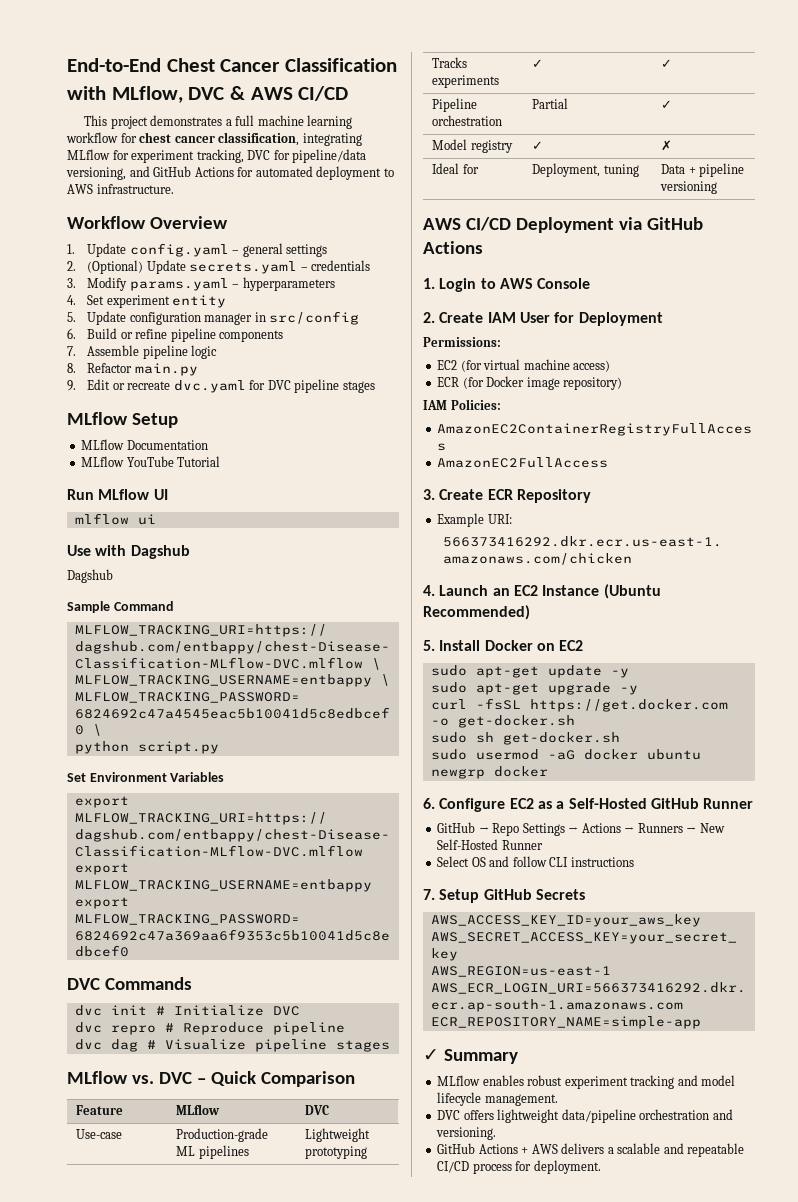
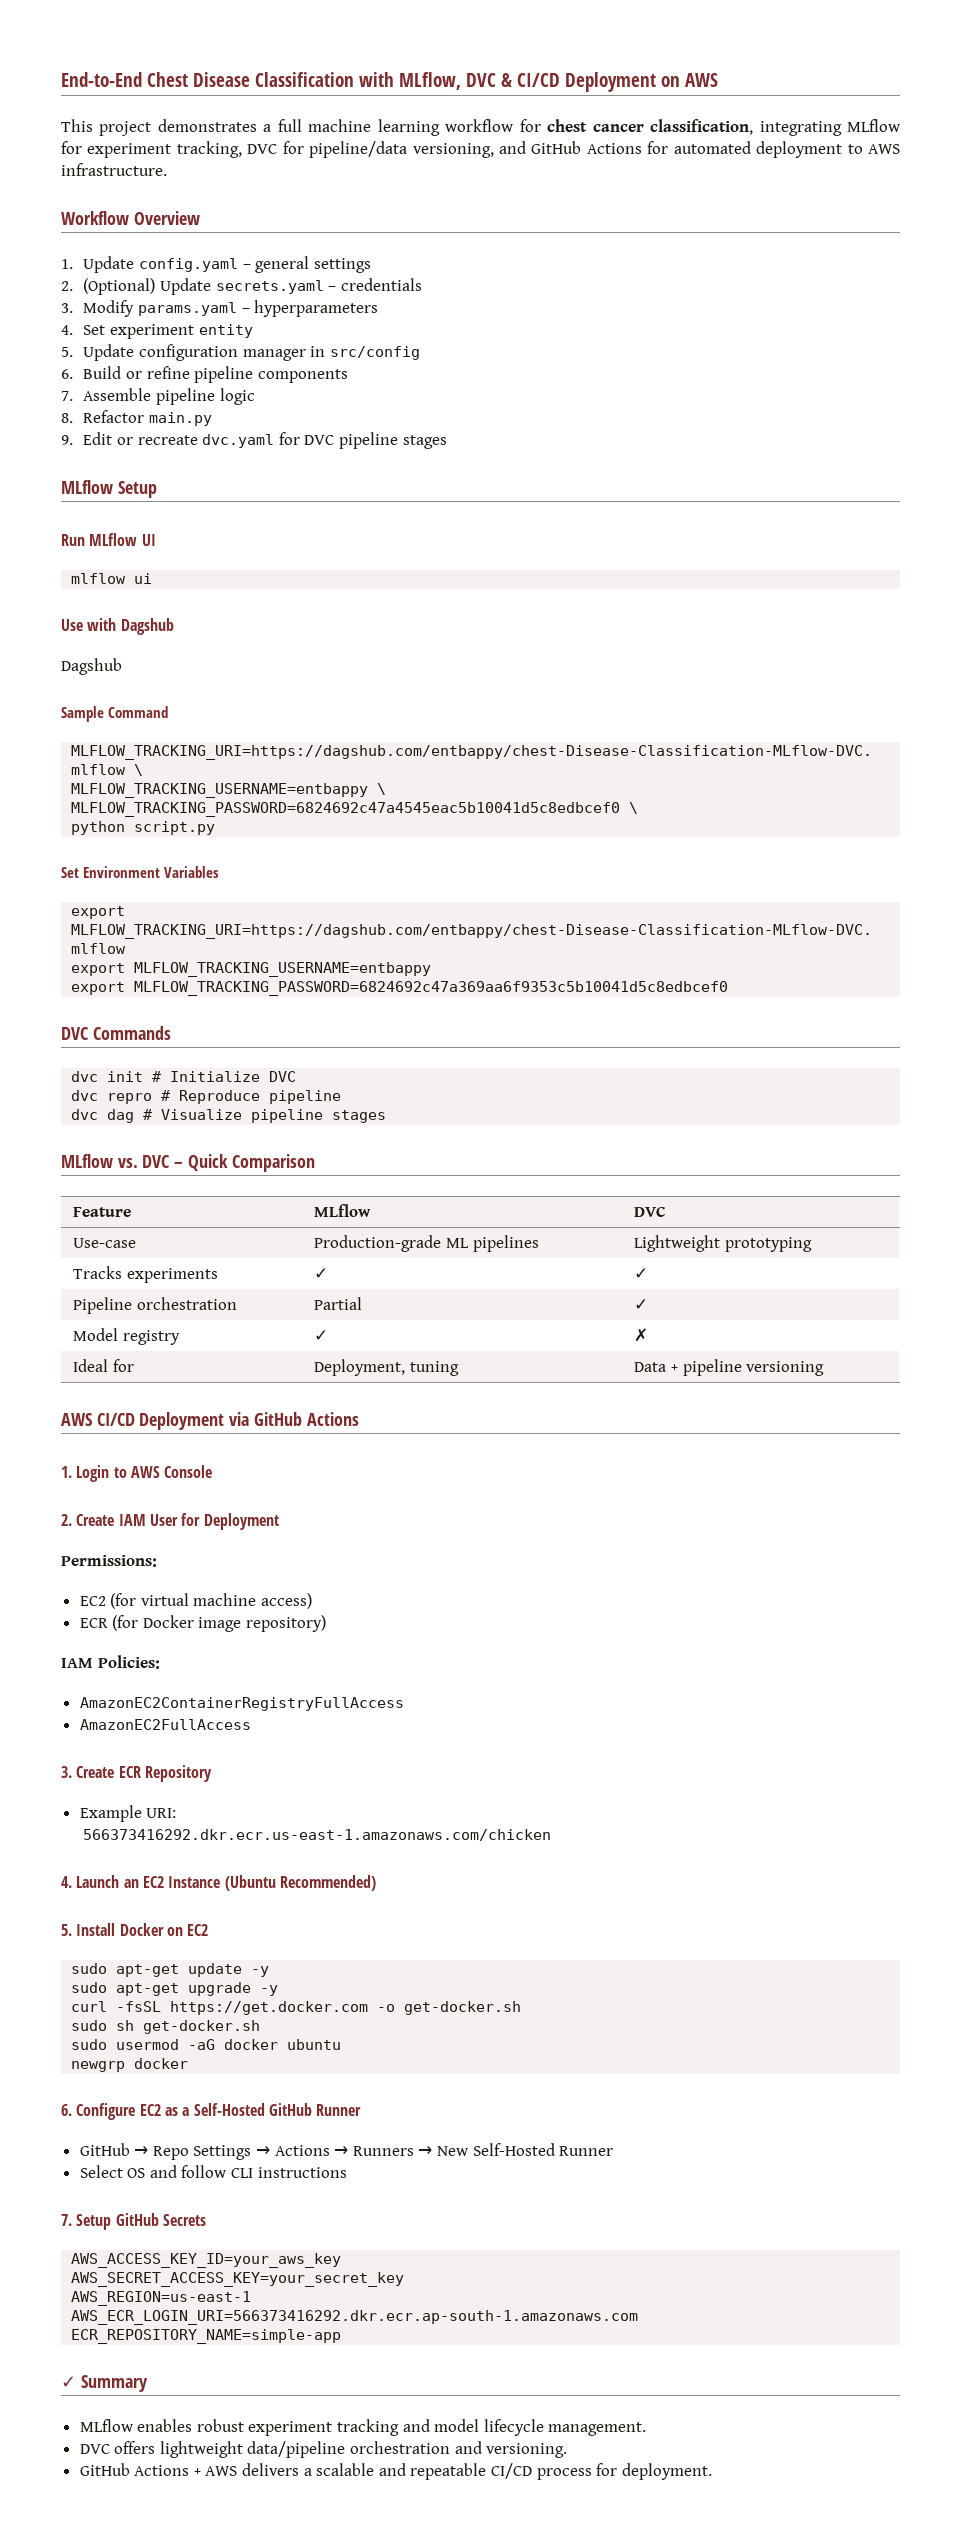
[220,59,281,72] Cancer -> [193,72,250,87] Disease
[250,86,349,101] AWS CI/CD -> [517,72,718,92] CI/CD Deployment on AWS
[81,439,208,450] [81,456,221,467] // MLflow Documentation // MLflow YouTube Tutorial -> (157, 489) none

